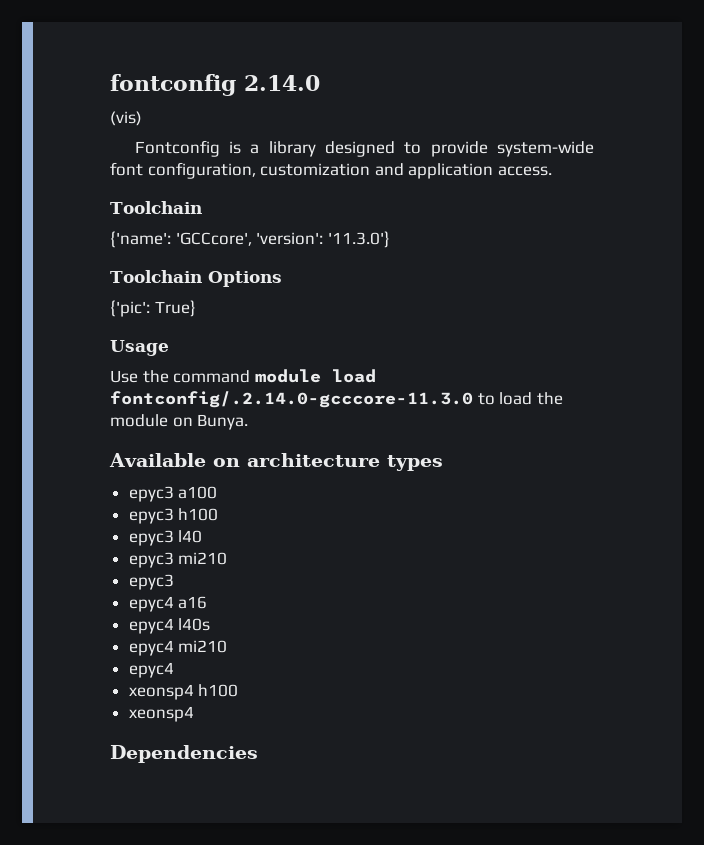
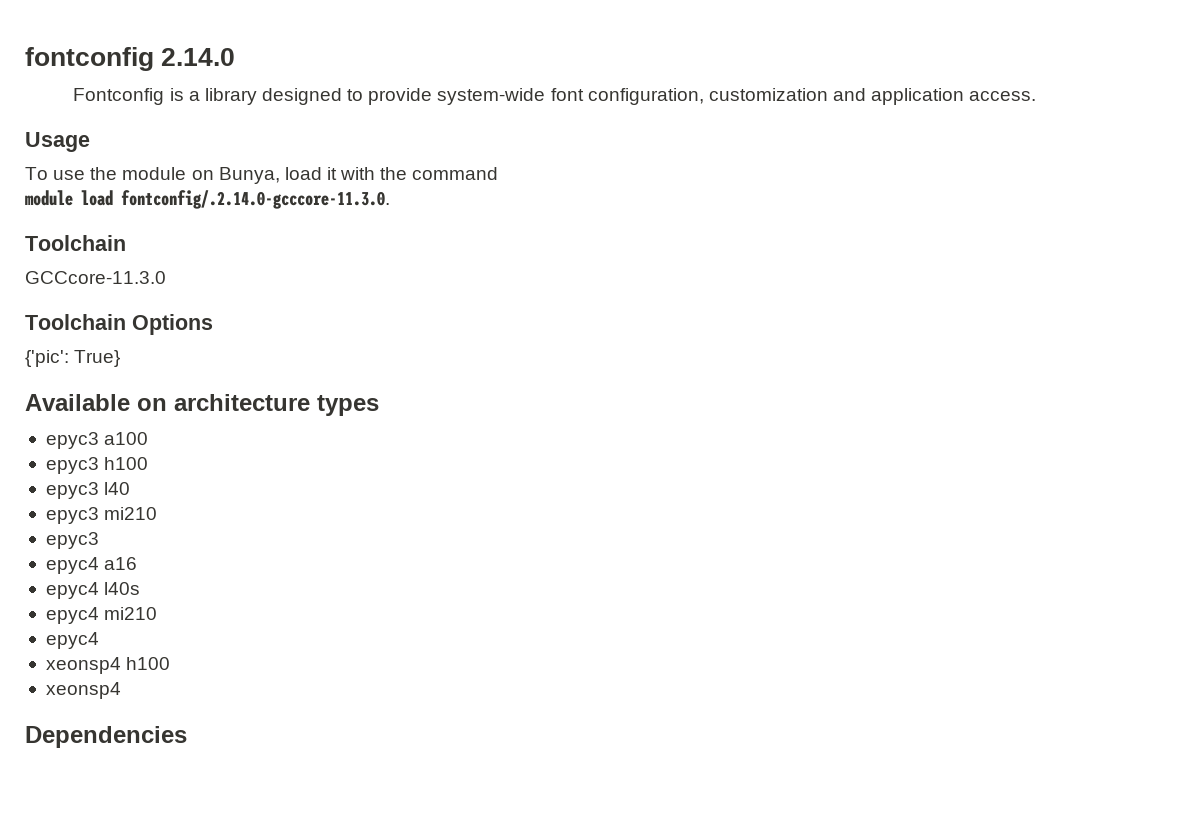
[110,111,142,126] // (vis) -> (236, 57) none
[110,201,202,214] [110,231,390,248] [110,270,282,287] [110,300,196,317] [110,340,169,356] [110,369,376,383] [110,391,563,408] [110,414,249,430] Toolchain // {'name': 'GCCcore', 'version': '11.3.0'} // Toolchain Options // {'pic': True} // Usage // Use the command module load fontconfig/.2.14.0-gcccore-11.3.0 to load the module on Bunya. -> [25,132,90,152] [25,167,499,184] [25,190,390,209] [25,235,126,251] [25,271,166,284] [25,314,213,335] [25,350,121,367] Usage // To use the module on Bunya, load it with the command // module load fontconfig/.2.14.0-gcccore-11.3.0. // Toolchain // GCCcore-11.3.0 // Toolchain Options // {'pic': True}

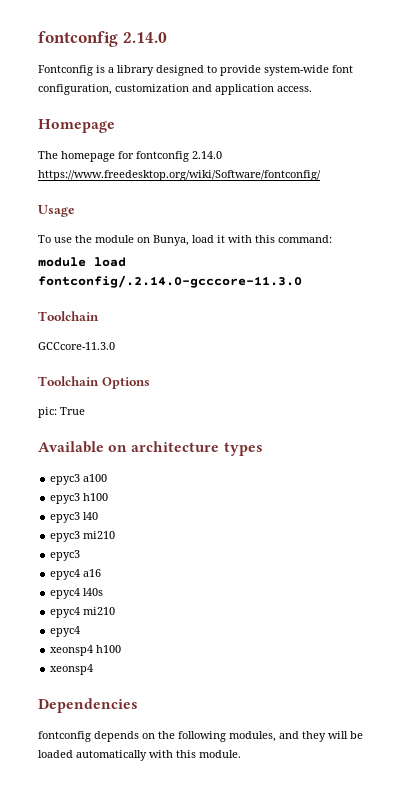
(1037, 96) none -> [38,119,115,133] [38,151,222,162] [38,170,321,181] // Homepage // The homepage for fontconfig 2.14.0 https://www.freedesktop.org/wiki/Software/fontconfig/
[380,167,499,180] the command -> [255,235,332,243] this command:
[121,190,390,209] fontconfig/.2.14.0-gcccore-11.3.0. -> [38,275,302,288] fontconfig/.2.14.0-gcccore-11.3.0
[25,350,121,367] {'pic': True} -> [38,407,85,418] pic: True
(187, 737) none -> [38,731,363,742] [38,750,241,761] // fontconfig depends on the following modules, and they will be loaded automatically with this module.

